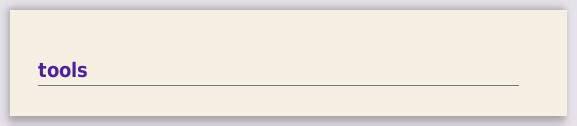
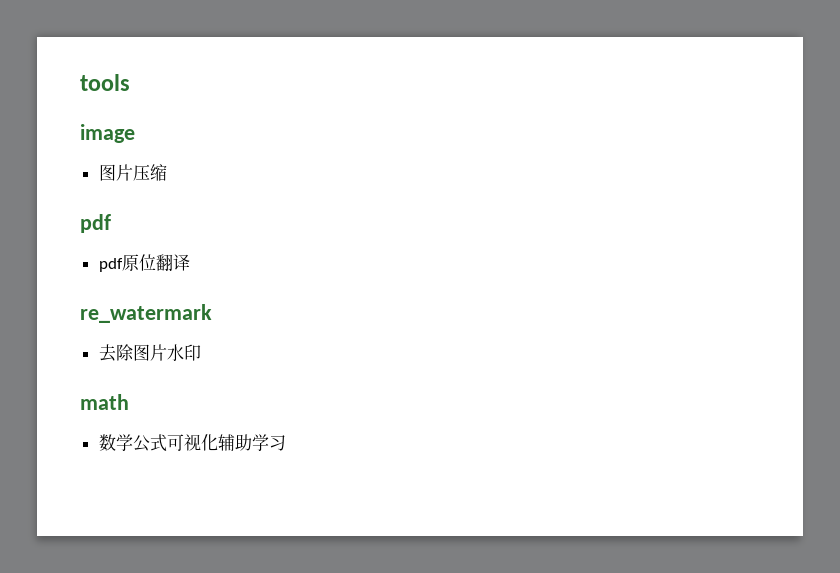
(88, 69) none -> [80,124,135,143] [98,164,167,181] [80,214,111,233] [98,254,190,272] [80,304,212,323] [98,344,201,362] [80,394,129,410] [98,434,286,452] // image // 图片压缩 // pdf // pdf原位翻译 // re_watermark // 去除图片水印 // math // 数学公式可视化辅助学习

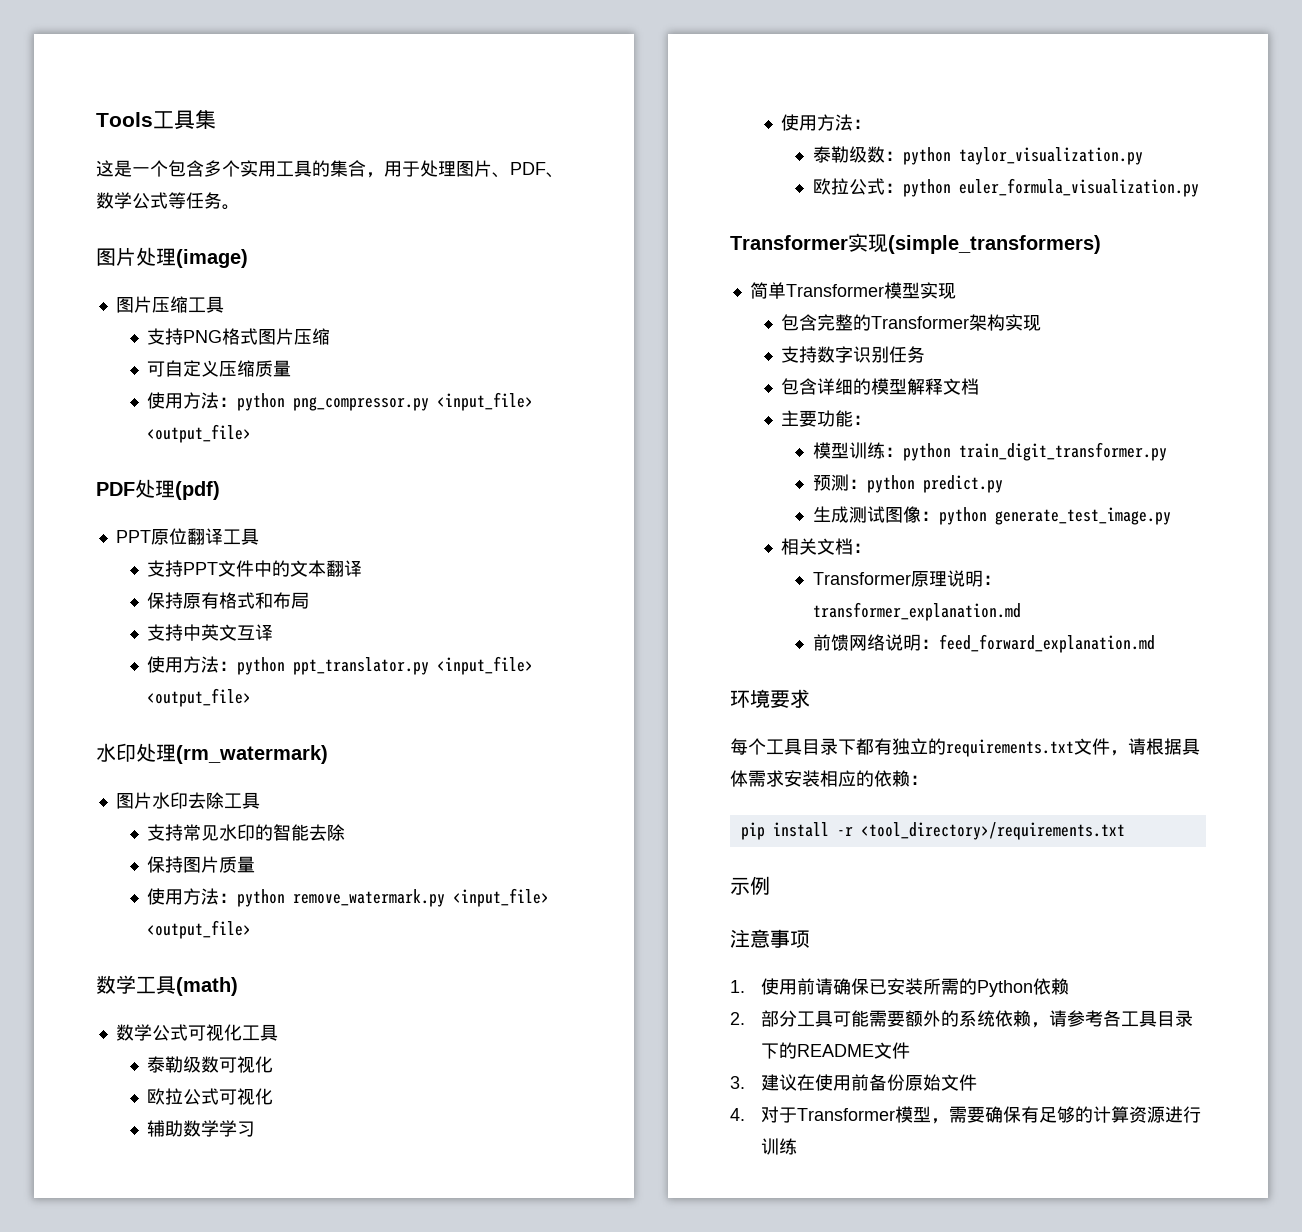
[80,74,130,91] [80,124,135,143] [98,164,167,181] [80,214,111,233] [98,254,190,272] [80,304,212,323] [98,344,201,362] [80,394,129,410] [98,434,286,452] tools // image // 图片压缩 // pdf // pdf原位翻译 // re_watermark // 去除图片水印 // math // 数学公式可视化辅助学习 -> [96,109,216,130] [96,160,564,178] [96,192,240,210] [96,247,248,268] [115,296,224,313] [147,328,331,345] [147,360,292,377] [147,392,534,411] [147,424,252,443] [96,479,220,500] [115,528,259,545] [147,560,363,577] [147,592,310,609] [147,624,274,641] [147,656,534,675] [147,688,252,707] [96,743,328,764] [115,792,260,809] [147,824,346,841] [147,856,256,873] [147,888,550,907] [147,920,252,939] [96,975,238,996] [115,1024,278,1041] [147,1056,274,1073] [147,1088,274,1105] [147,1120,256,1137] [781,114,872,131] [812,146,1143,165] [812,178,1199,197] [730,233,1101,254] [749,282,956,299] [781,314,1042,331] [781,346,926,363] [781,378,980,395] [781,410,872,427] [812,442,1167,461] [812,474,1003,493] [812,506,1171,525] [781,538,872,555] [812,570,1001,587] [812,602,1021,621] [812,634,1155,653] [730,689,810,708] [730,738,1200,757] [730,770,928,787] [740,822,1125,840] [730,876,770,895] [730,929,810,948] [730,978,1070,997] [730,1010,1194,1028] [761,1042,911,1059] [730,1074,978,1091] [730,1106,1202,1124] [761,1138,798,1155] Tools工具集 // 这是一个包含多个实用工具的集合，用于处理图片、PDF、数学公式等任务。 // 图片处理(image) // 图片压缩工具 // 支持PNG格式图片压缩 // 可自定义压缩质量 // 使用方法：python png_compressor.py <input_file> <output_file> // PDF处理(pdf) // PPT原位翻译工具 // 支持PPT文件中的文本翻译 // 保持原有格式和布局 // 支持中英文互译 // 使用方法：python ppt_translator.py <input_file> <output_file> // 水印处理(rm_watermark) // 图片水印去除工具 // 支持常见水印的智能去除 // 保持图片质量 // 使用方法：python remove_watermark.py <input_file> <output_file> // 数学工具(math) // 数学公式可视化工具 // 泰勒级数可视化 // 欧拉公式可视化 // 辅助数学学习 // 使用方法： // 泰勒级数：python taylor_visualization.py // 欧拉公式：python euler_formula_visualization.py // Transformer实现(simple_transformers) // 简单Transformer模型实现 // 包含完整的Transformer架构实现 // 支持数字识别任务 // 包含详细的模型解释文档 // 主要功能： // 模型训练：python train_digit_transformer.py // 预测：python predict.py // 生成测试图像：python generate_test_image.py // 相关文档： // Transformer原理说明：transformer_explanation.md // 前馈网络说明：feed_forward_explanation.md // 环境要求 // 每个工具目录下都有独立的requirements.txt文件，请根据具体需求安装相应的依赖： // pip install -r <tool_directory>/requirements.txt // 示例 // 注意事项 // 1.使用前请确保已安装所需的Python依赖 // 2.部分工具可能需要额外的系统依赖，请参考各工具目录下的README文件 // 3.建议在使用前备份原始文件 // 4.对于Transformer模型，需要确保有足够的计算资源进行训练

